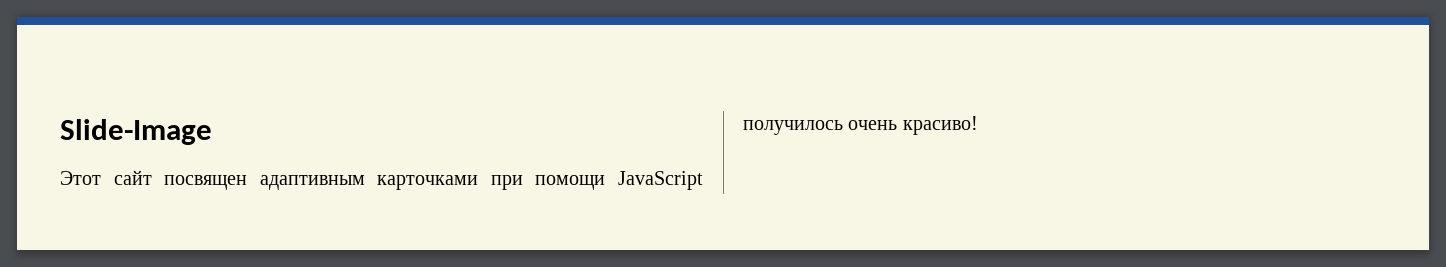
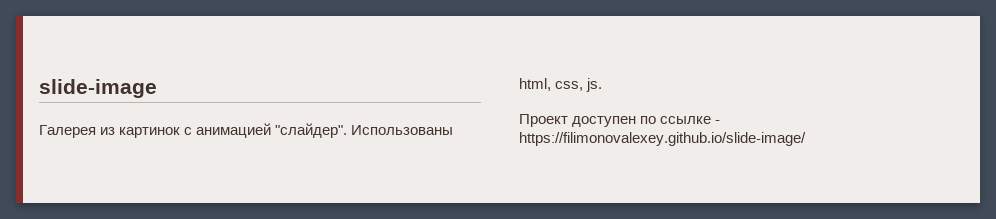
[60,119,212,145] [60,170,703,190] [743,116,978,135] Slide-Image // Этот сайт посвящен адаптивным карточками при помощи JavaScript получилось очень красиво! -> [39,79,157,98] [39,123,454,138] [519,78,603,92] [519,114,721,127] [519,132,806,146] slide-image // Галерея из картинок с анимацией "слайдер". Использованы html, css, js. // Проект доступен по ссылке - https://filimonovalexey.github.io/slide-image/

